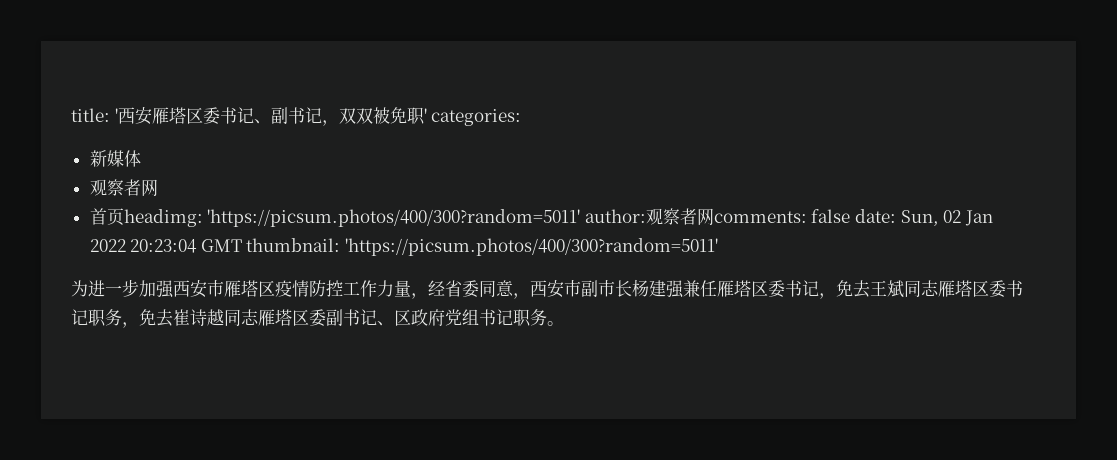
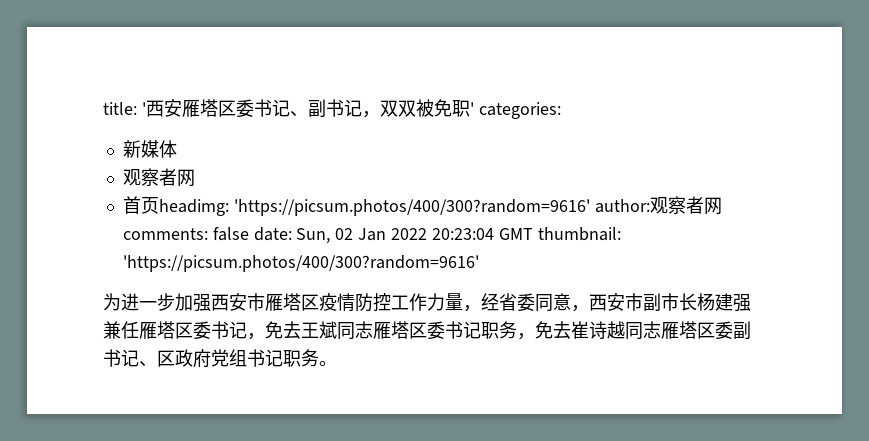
[207,209,581,227] 'https://picsum.photos/400/300?random=5011' -> [233,199,590,216] 'https://picsum.photos/400/300?random=9616'
[345,238,719,256] 'https://picsum.photos/400/300?random=5011' -> [122,255,479,272] 'https://picsum.photos/400/300?random=9616'

